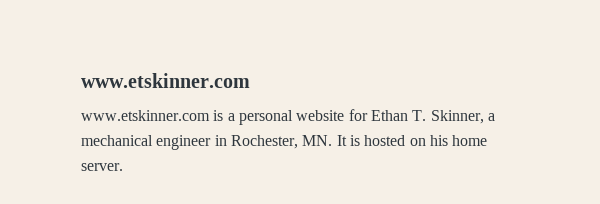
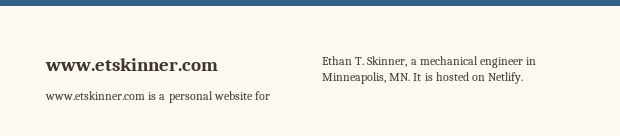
[230,135,298,149] Rochester, -> [322,72,386,84] Minneapolis,
[429,135,488,146] [81,163,123,171] his home server. -> [488,72,524,84] Netlify.

